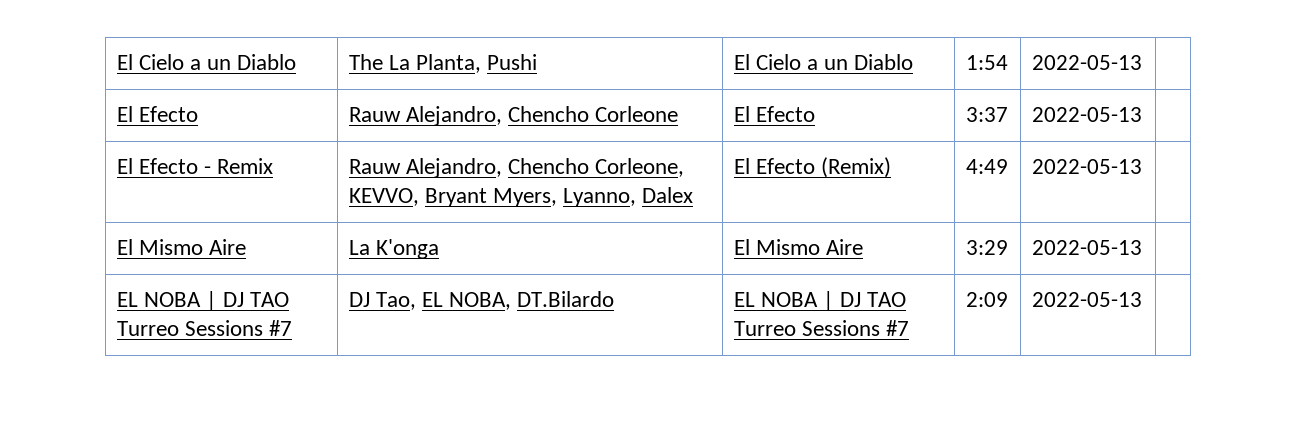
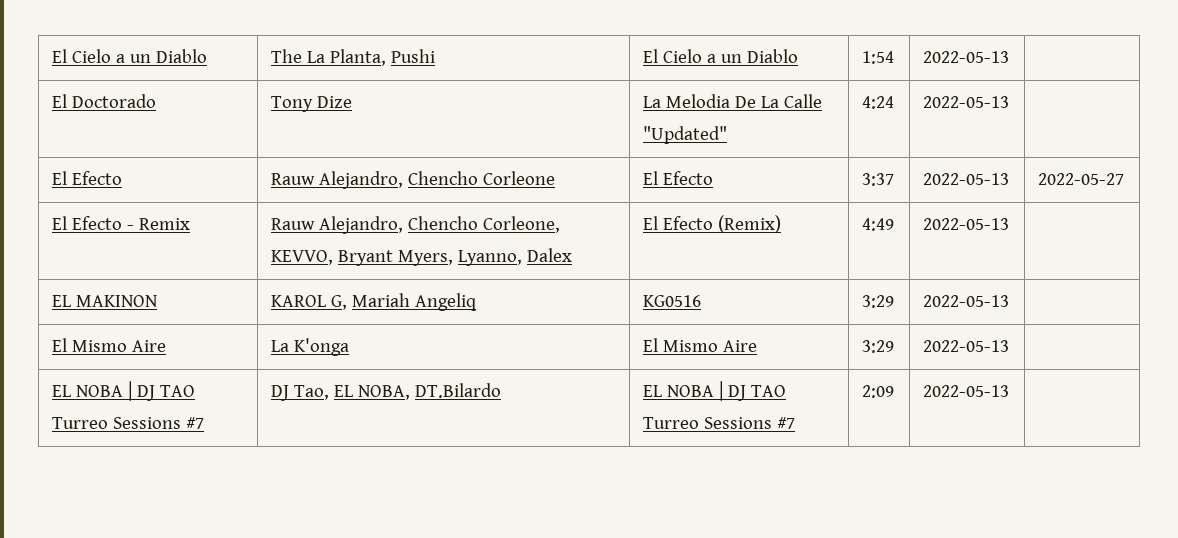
(1142, 62) none -> [51,94,156,108] [270,96,352,112] [642,94,822,108] [642,126,727,144] [861,96,894,109] [922,96,1009,108] // El Doctorado | Tony Dize | La Melodia De La Calle "Updated" | 4:24 | 2022-05-13 |
(1142, 114) none -> [1037,173,1124,185] 2022-05-27
(1142, 166) none -> [51,295,157,307] [270,293,476,311] [642,295,701,307] [861,295,894,308] [922,295,1009,307] // EL MAKINON | KAROL G, Mariah Angeliq | KG0516 | 3:29 | 2022-05-13 |

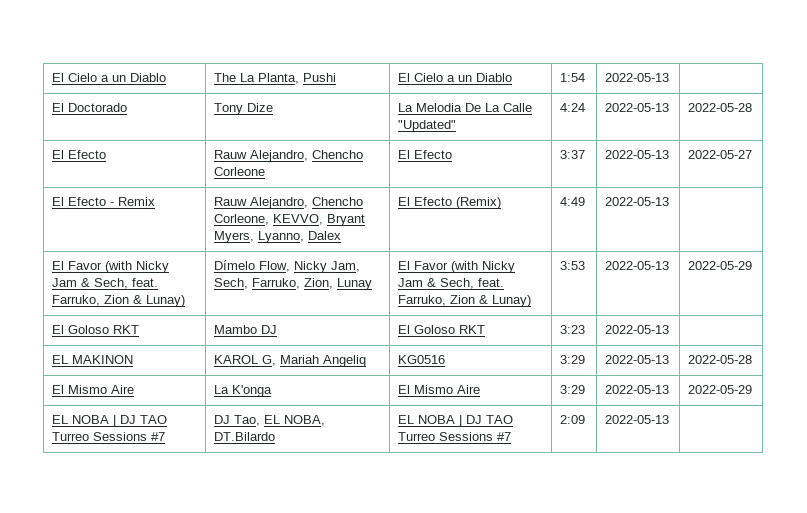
(1009, 102) none -> [688,103,753,112] 2022-05-28
(1009, 224) none -> [52,261,170,273] [52,278,159,289] [52,295,186,307] [214,260,361,273] [214,278,373,290] [398,261,516,273] [398,278,505,289] [398,295,532,307] [560,261,586,270] [605,261,670,270] [688,261,753,270] [52,325,140,334] [214,325,278,334] [398,325,486,334] [560,325,586,334] [605,325,670,334] // El Favor (with Nicky Jam & Sech, feat. Farruko, Zion & Lunay) | Dímelo Flow, Nicky Jam, Sech, Farruko, Zion, Lunay | El Favor (with Nicky Jam & Sech, feat. Farruko, Zion & Lunay) | 3:53 | 2022-05-13 | 2022-05-29 // El Goloso RKT | Mambo DJ | El Goloso RKT | 3:23 | 2022-05-13 |
(1009, 301) none -> [688,355,753,364] 2022-05-28
(1009, 346) none -> [688,385,753,394] 2022-05-29

